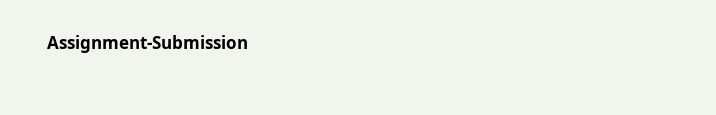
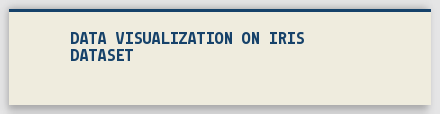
[47,35,248,53] Assignment-Submission -> [70,32,304,44] [70,49,133,61] DATA VISUALIZATION ON IRIS DATASET

